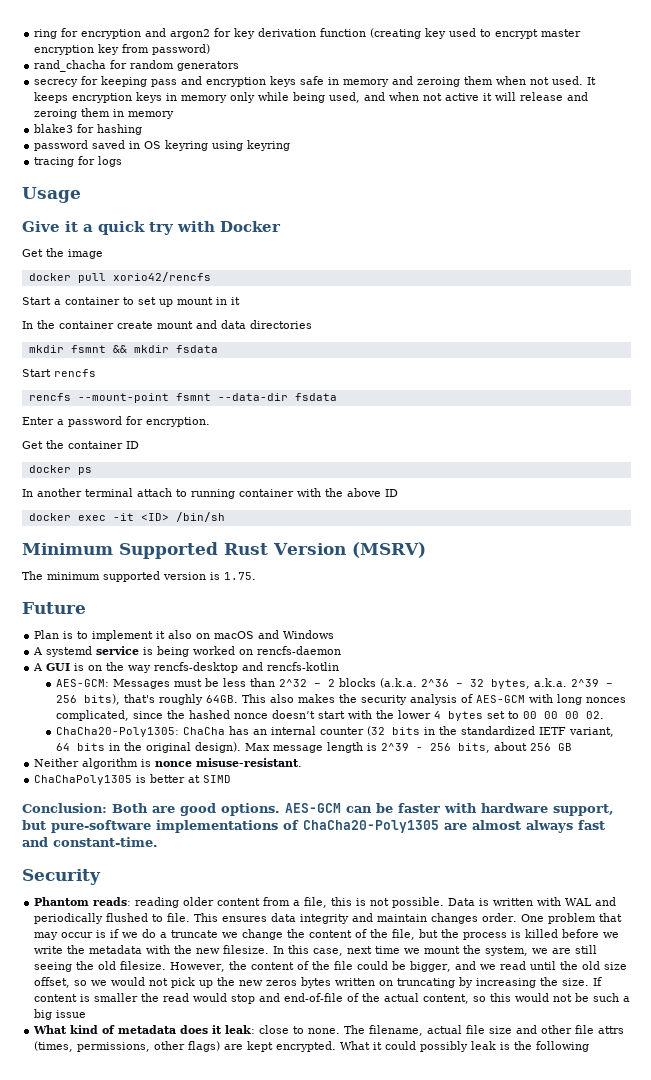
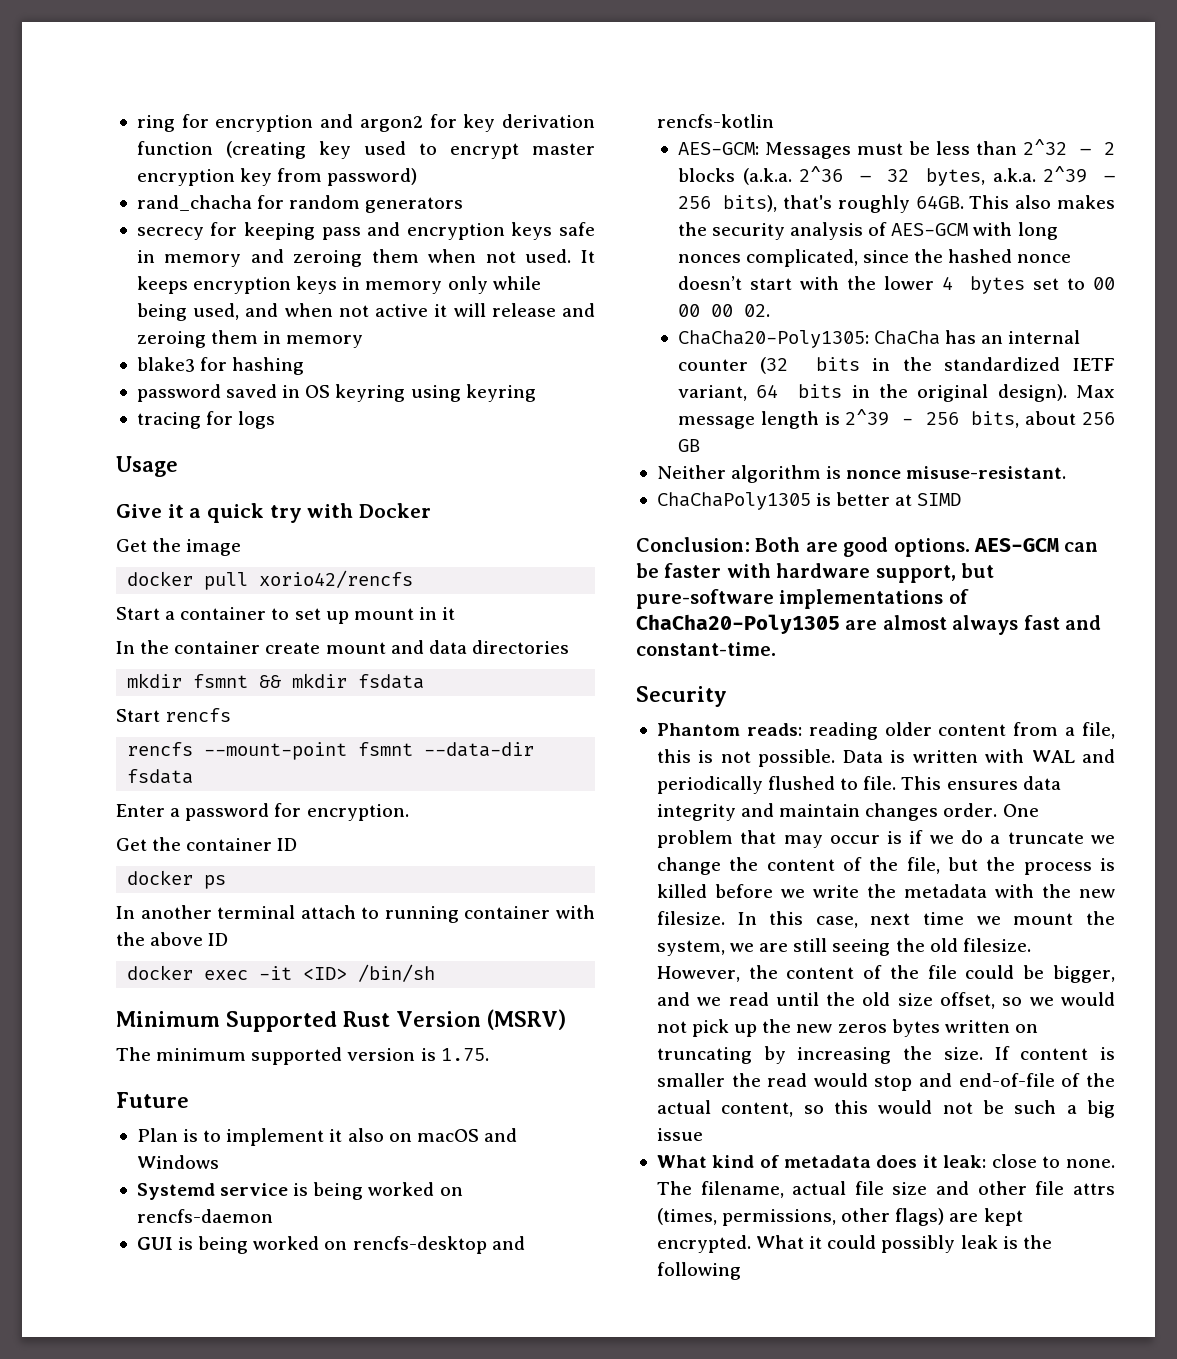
[33,646,93,657] A systemd -> [136,1183,215,1200] Systemd
[33,663,44,671] A -> (273, 1216) none
[88,662,152,673] on the way -> [198,1236,348,1254] being worked on

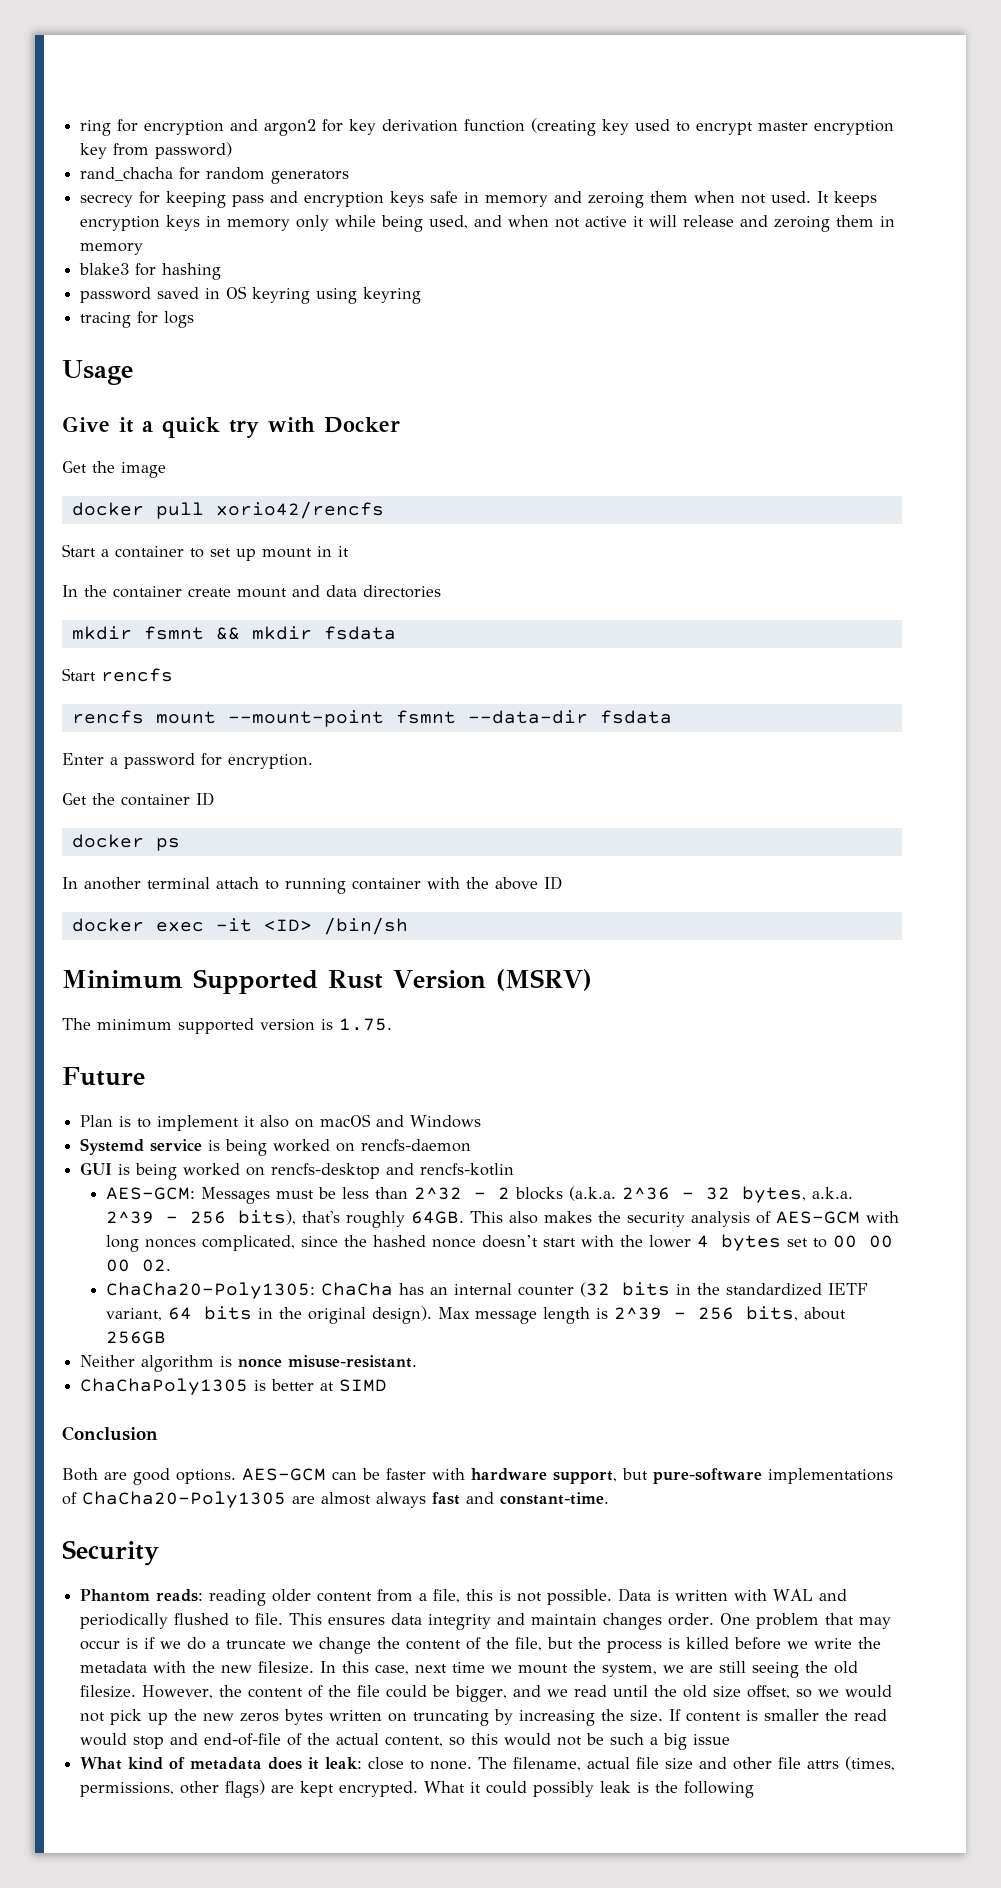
(194, 749) none -> [155,711,216,724] mount
[1082,412,1115,425] [677,439,700,452] 256 GB -> [106,1331,167,1344] 256GB
[636,537,750,552] Conclusion: -> [62,1426,158,1441] Conclusion //

